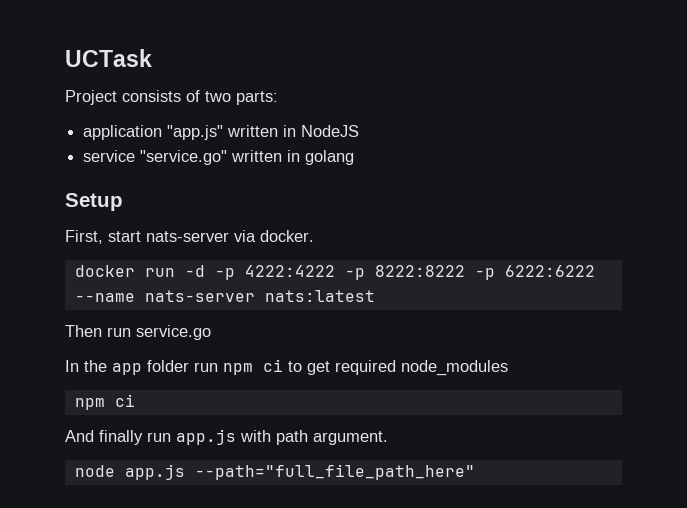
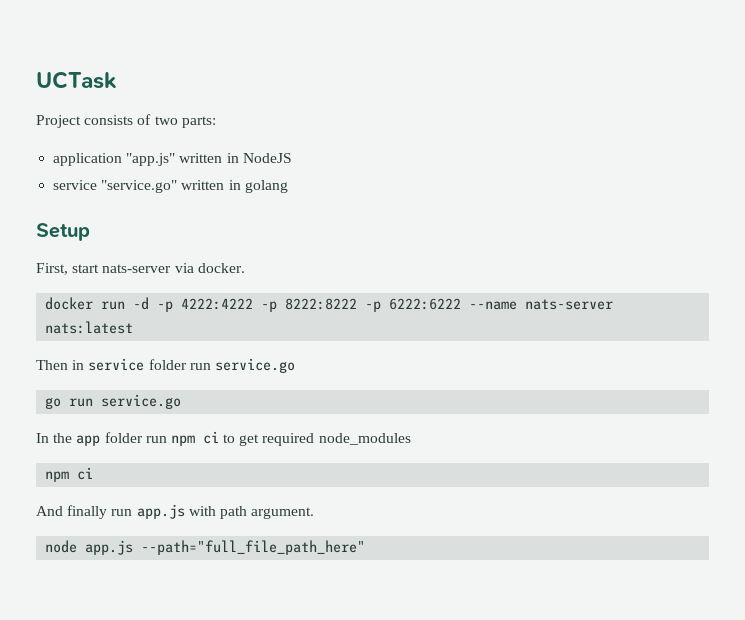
(102, 331) none -> [72,358,295,373] [45,397,62,409] in service folder run service.go // go

